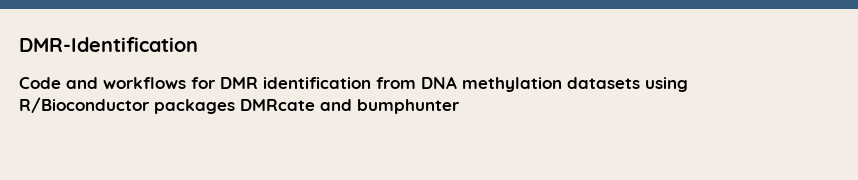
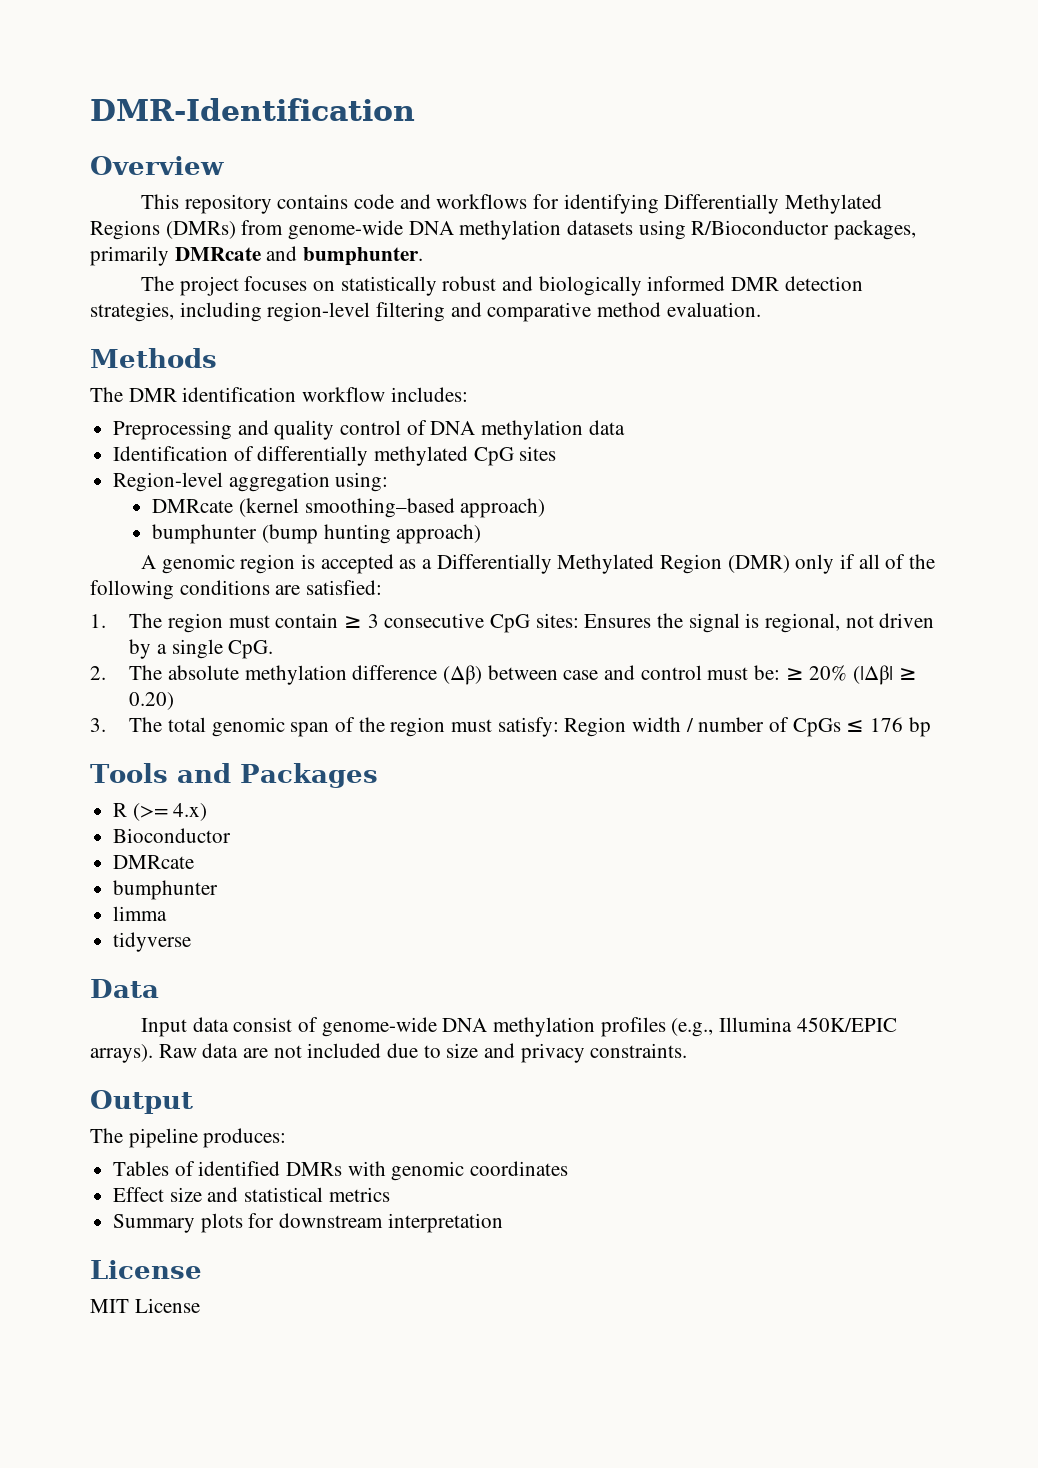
[19,77,416,89] Code and workflows for DMR identification from -> [90,156,224,175] [141,194,883,214] [90,220,404,240] Overview // This repository contains code and workflows for identifying Differentially Methylated Regions (DMRs) from genome-wide
[154,99,460,114] packages DMRcate and bumphunter -> [834,220,917,240] [90,246,424,266] [141,276,863,296] [90,302,761,322] [90,348,217,368] [90,387,468,402] [113,420,625,440] [113,446,557,466] [113,472,389,492] [152,498,546,518] [152,524,482,544] [141,554,936,574] [90,580,383,600] [90,613,935,633] [129,639,274,659] [90,665,917,685] [129,692,175,710] [90,717,931,737] [90,763,378,788] [113,803,208,821] [113,828,232,843] [113,855,195,869] [113,880,219,900] [113,906,168,921] [113,932,192,952] [90,979,159,998] [141,1017,897,1037] [90,1043,688,1063] [90,1090,193,1114] [90,1128,287,1148] [113,1161,569,1181] [113,1187,390,1202] [113,1213,503,1233] [90,1260,202,1279] [90,1298,200,1313] packages, primarily DMRcate and bumphunter. // The project focuses on statistically robust and biologically informed DMR detection strategies, including region-level filtering and comparative method evaluation. // Methods // The DMR identification workflow includes: // Preprocessing and quality control of DNA methylation data // Identification of differentially methylated CpG sites // Region-level aggregation using: // DMRcate (kernel smoothing–based approach) // bumphunter (bump hunting approach) // A genomic region is accepted as a Differentially Methylated Region (DMR) only if all of the following conditions are satisfied: // 1. The region must contain ≥ 3 consecutive CpG sites: Ensures the signal is regional, not driven by a single CpG. // 2. The absolute methylation difference (Δβ) between case and control must be: ≥ 20% (|Δβ| ≥ 0.20) // 3. The total genomic span of the region must satisfy: Region width / number of CpGs ≤ 176 bp // Tools and Packages // R (>= 4.x) // Bioconductor // DMRcate // bumphunter // limma // tidyverse // Data // Input data consist of genome-wide DNA methylation profiles (e.g., Illumina 450K/EPIC arrays). Raw data are not included due to size and privacy constraints. // Output // The pipeline produces: // Tables of identified DMRs with genomic coordinates // Effect size and statistical metrics // Summary plots for downstream interpretation // License // MIT License

